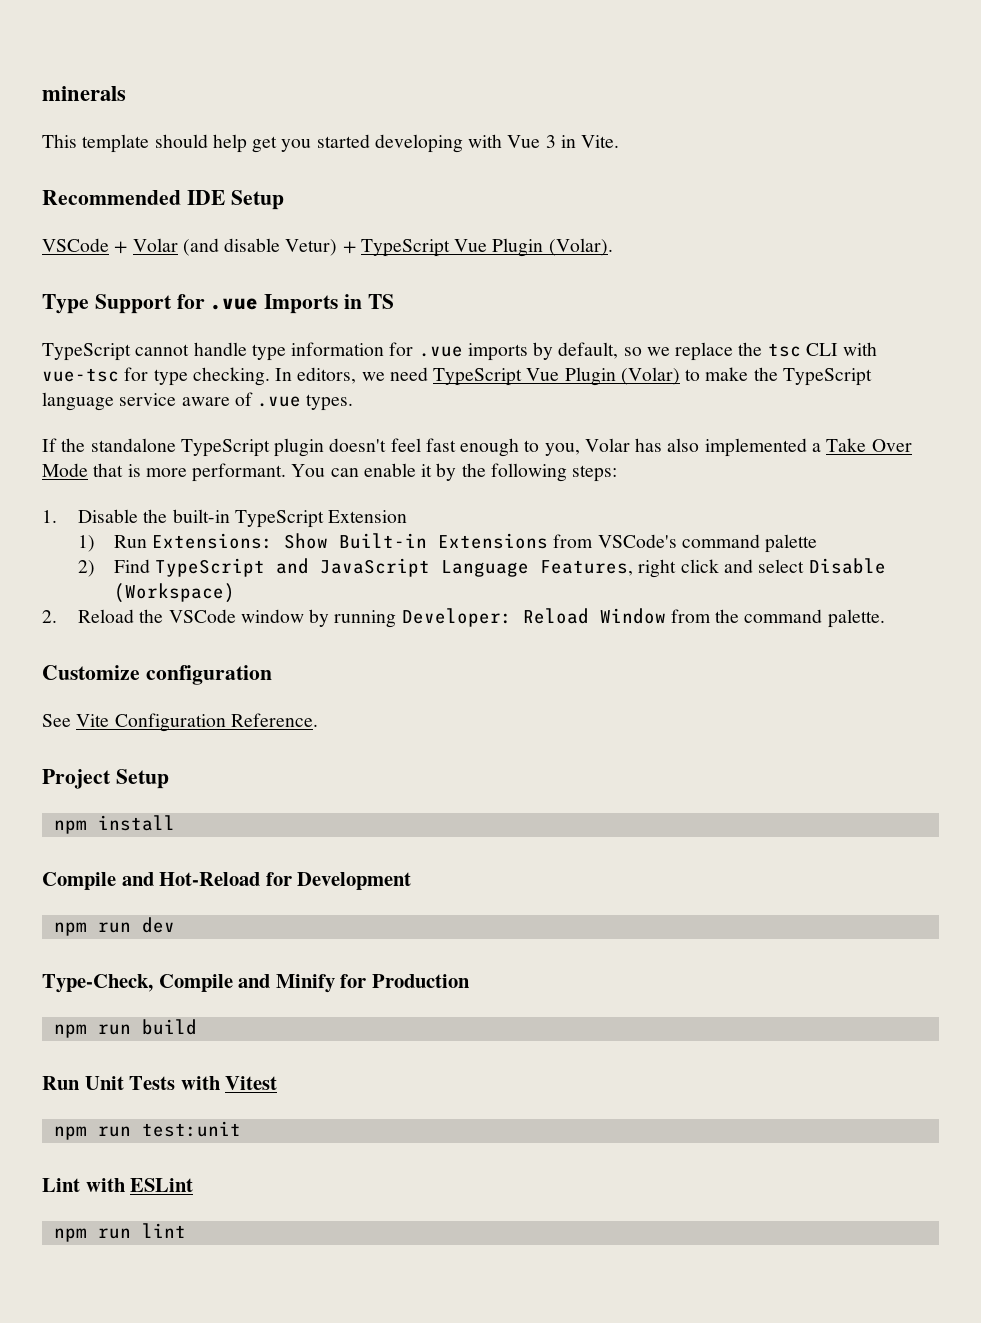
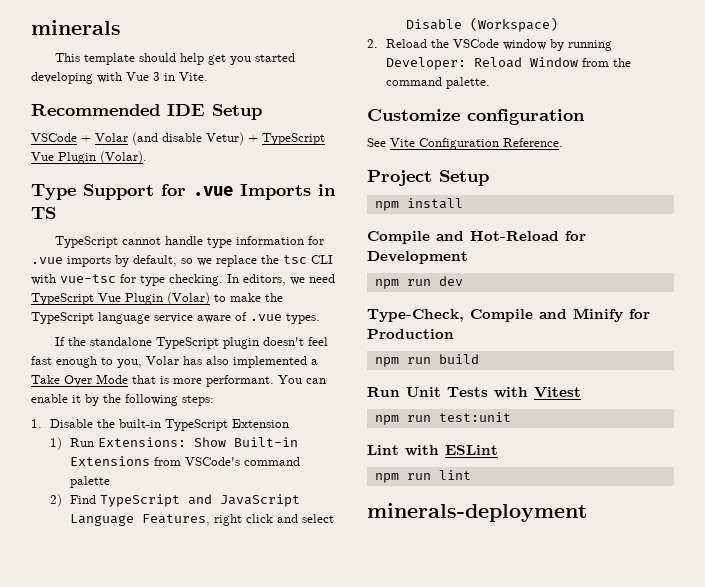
(186, 1230) none -> [367,503,587,522] // minerals-deployment

